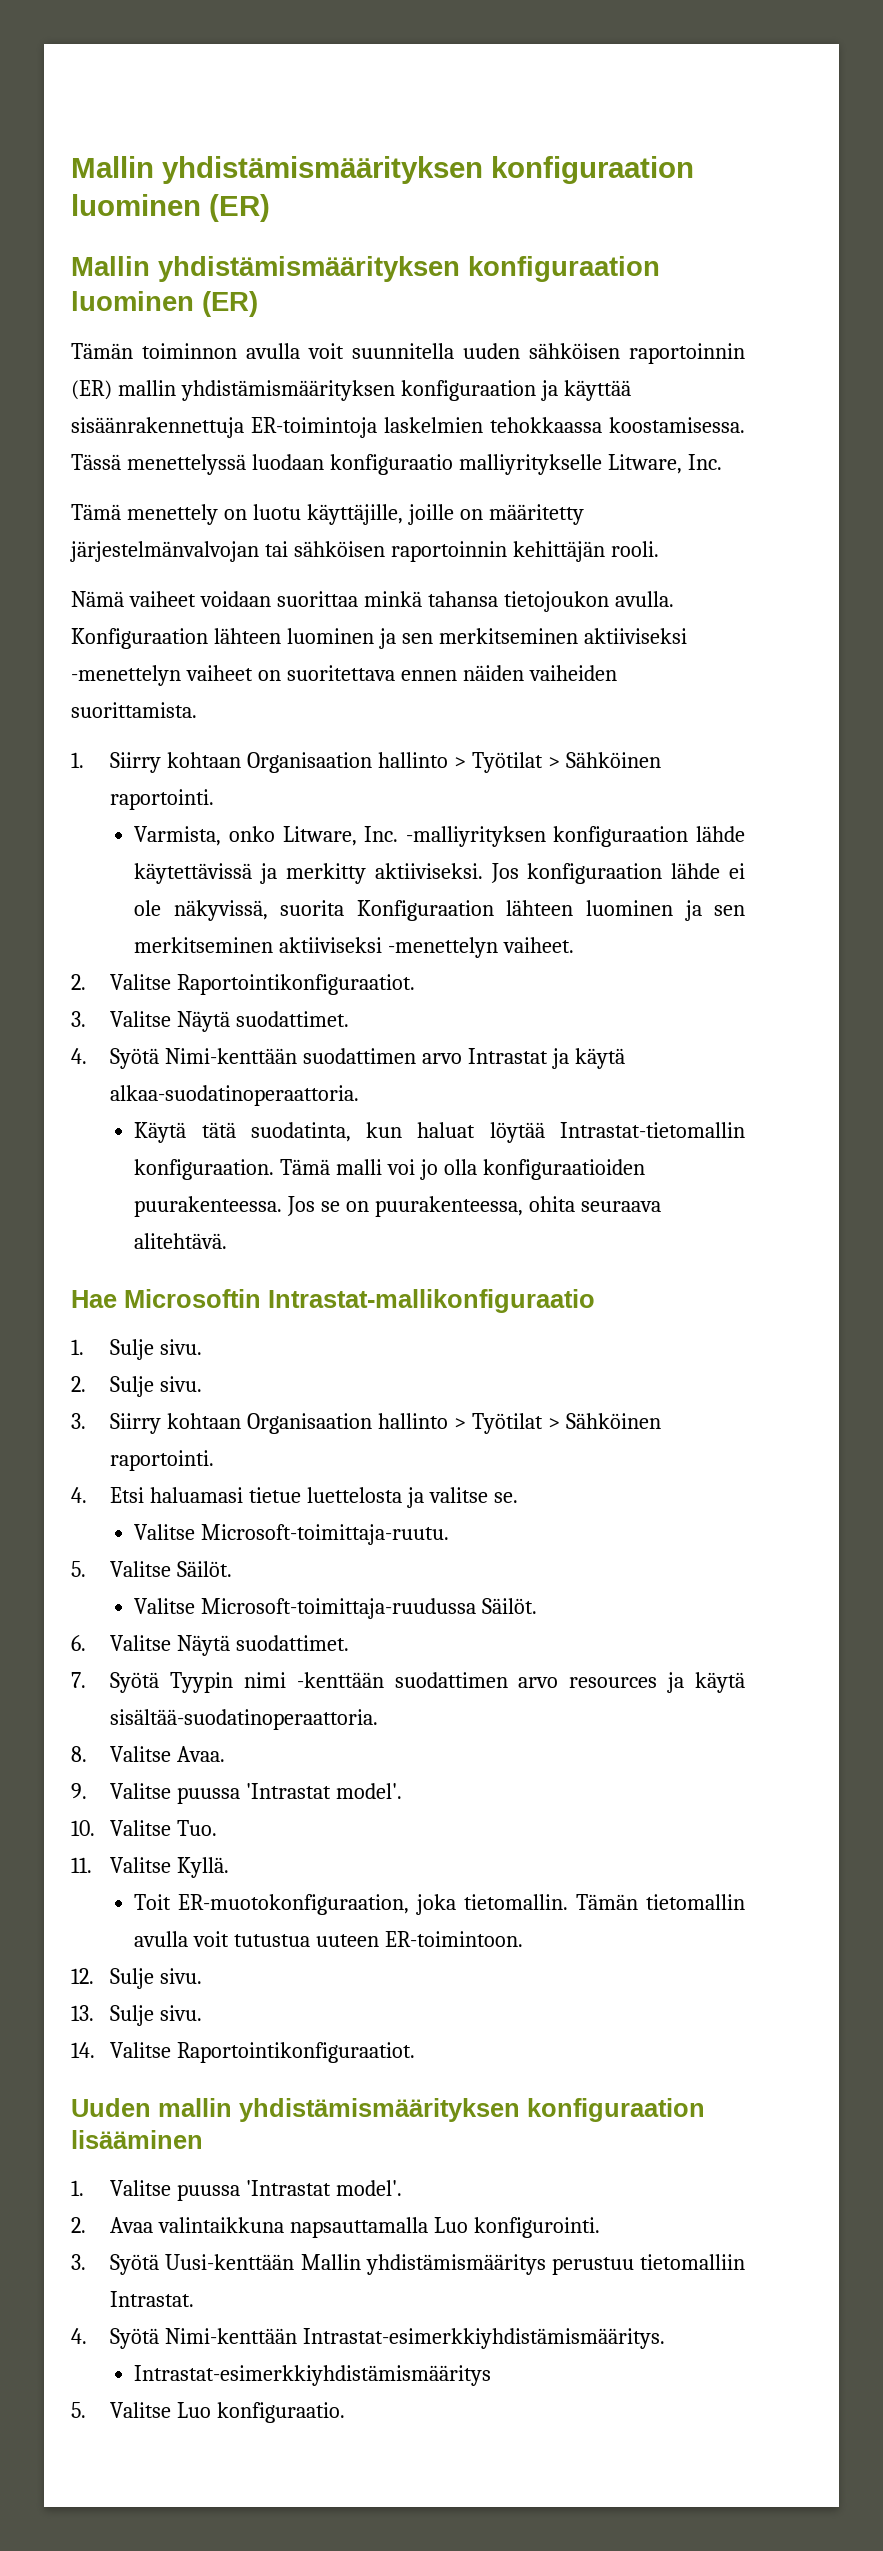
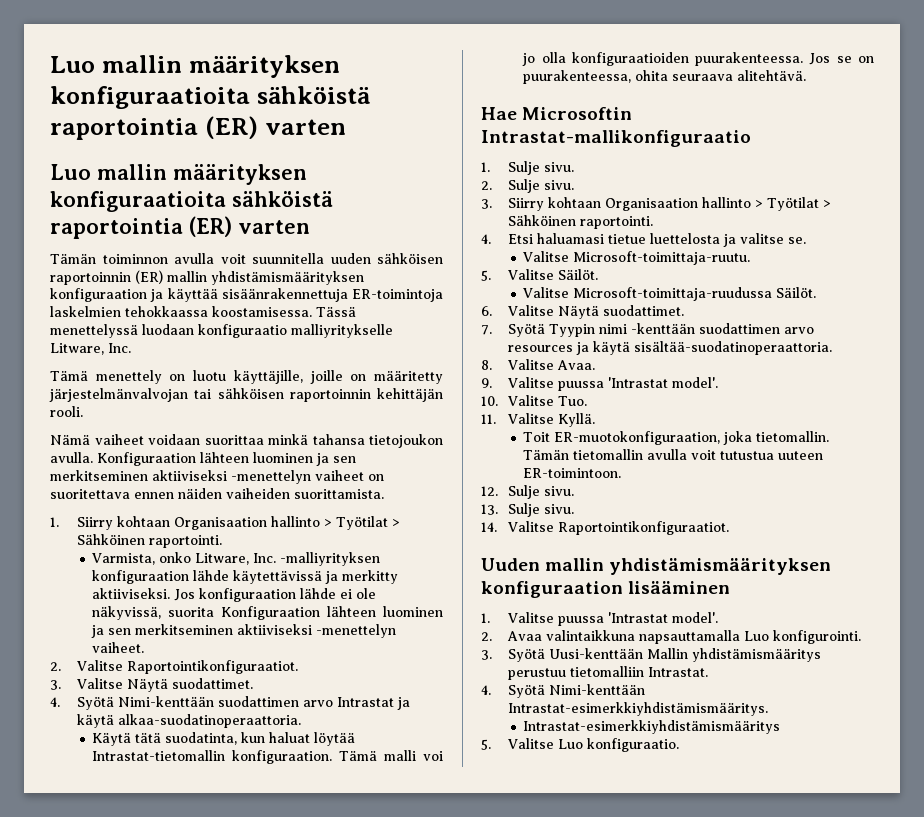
[71,156,694,184] [71,194,270,222] [71,256,660,282] [71,291,258,317] Mallin yhdistämismäärityksen konfiguraation luominen (ER) // Mallin yhdistämismäärityksen konfiguraation luominen (ER) -> [50,55,340,78] [50,86,370,109] [50,116,346,140] [50,164,307,185] [50,191,333,212] [50,216,310,239] Luo mallin määrityksen konfiguraatioita sähköistä raportointia (ER) varten // Luo mallin määrityksen konfiguraatioita sähköistä raportointia (ER) varten

